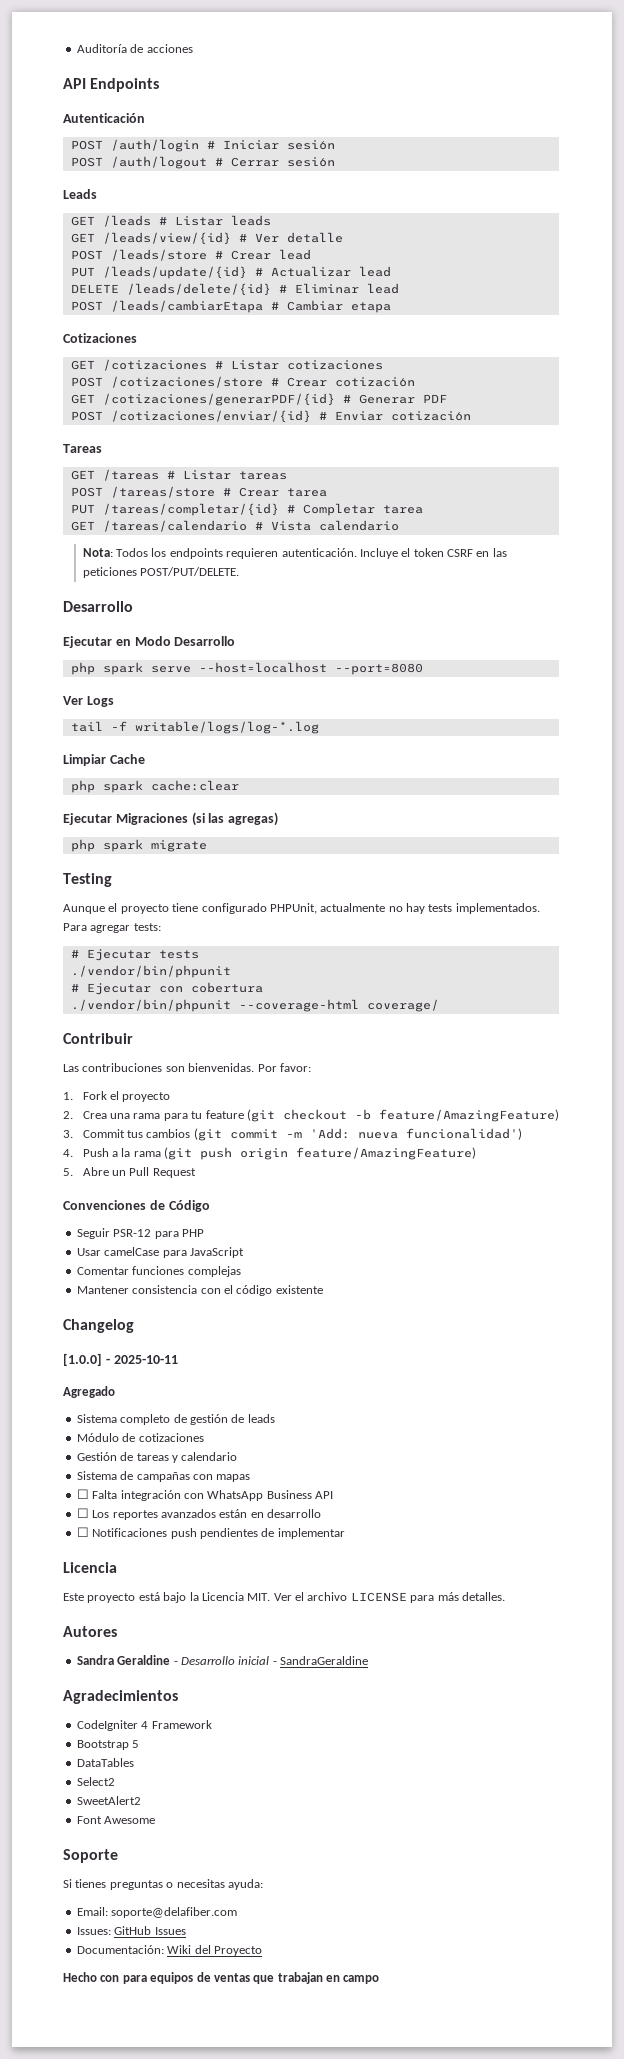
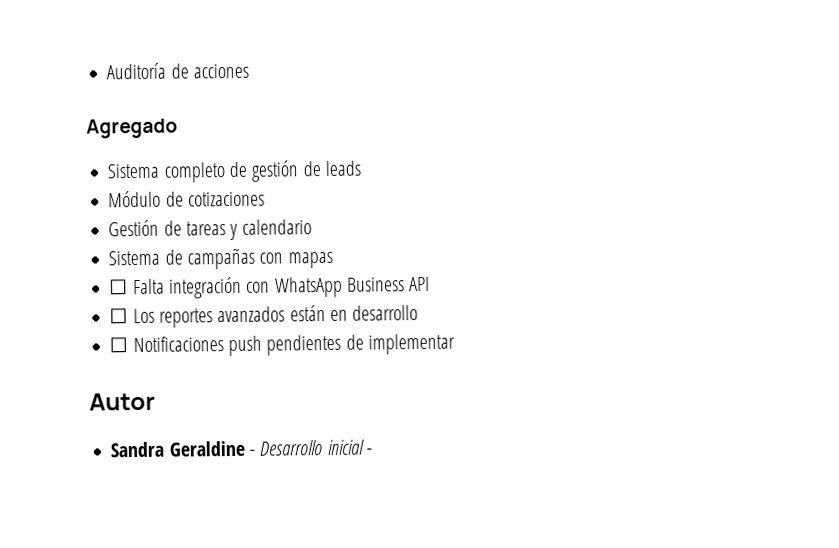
[63,78,160,92] [63,113,145,123] [70,139,335,152] [70,156,335,169] [63,189,97,199] [70,215,271,227] [70,232,343,245] [70,249,311,261] [70,266,391,279] [70,283,399,296] [70,300,391,313] [63,333,137,343] [70,359,383,371] [70,376,415,388] [70,393,447,406] [70,410,471,423] [63,444,102,453] [70,469,287,481] [70,486,327,498] [70,503,423,516] [70,520,399,532] [82,548,507,559] [82,567,240,578] [63,601,133,612] [63,636,236,648] [70,662,423,675] [63,696,114,707] [70,721,319,734] [63,754,145,766] [70,780,239,793] [63,812,279,826] [70,839,207,852] [63,873,112,887] [63,903,540,914] [63,923,161,933] [70,949,199,961] [70,965,231,978] [70,982,263,995] [70,999,439,1012] [63,1033,133,1044] [63,1063,311,1072] [63,1091,171,1102] [63,1109,559,1122] [63,1128,522,1141] [63,1147,477,1160] [63,1167,196,1178] [63,1200,210,1212] [76,1228,204,1239] [76,1247,244,1258] [76,1266,241,1277] [76,1285,323,1296] [63,1319,134,1333] [63,1353,178,1366] // API Endpoints // Autenticación // POST /auth/login # Iniciar sesión // POST /auth/logout # Cerrar sesión // Leads // GET /leads # Listar leads // GET /leads/view/{id} # Ver detalle // POST /leads/store # Crear lead // PUT /leads/update/{id} # Actualizar lead // DELETE /leads/delete/{id} # Eliminar lead // POST /leads/cambiarEtapa # Cambiar etapa // Cotizaciones // GET /cotizaciones # Listar cotizaciones // POST /cotizaciones/store # Crear cotización // GET /cotizaciones/generarPDF/{id} # Generar PDF // POST /cotizaciones/enviar/{id} # Enviar cotización // Tareas // GET /tareas # Listar tareas // POST /tareas/store # Crear tarea // PUT /tareas/completar/{id} # Completar tarea // GET /tareas/calendario # Vista calendario // Nota: Todos los endpoints requieren autenticación. Incluye el token CSRF en las peticiones POST/PUT/DELETE. // Desarrollo // Ejecutar en Modo Desarrollo // php spark serve --host=localhost --port=8080 // Ver Logs // tail -f writable/logs/log-*.log // Limpiar Cache // php spark cache:clear // Ejecutar Migraciones (si las agregas) // php spark migrate // Testing // Aunque el proyecto tiene configurado PHPUnit, actualmente no hay tests implementados. Para agregar tests: // # Ejecutar tests // ./vendor/bin/phpunit // # Ejecutar con cobertura // ./vendor/bin/phpunit --coverage-html coverage/ // Contribuir // Las contribuciones son bienvenidas. Por favor: // 1. Fork el proyecto // 2. Crea una rama para tu feature (git checkout -b feature/AmazingFeature) // 3. Commit tus cambios (git commit -m 'Add: nueva funcionalidad') // 4. Push a la rama (git push origin feature/AmazingFeature) // 5. Abre un Pull Request // Convenciones de Código // Seguir PSR-12 para PHP // Usar camelCase para JavaScript // Comentar funciones complejas // Mantener consistencia con el código existente // Changelog // [1.0.0] - 2025-10-11 -> (249, 71) none
[63,1562,117,1573] [63,1592,505,1603] [63,1626,117,1637] Licencia // Este proyecto está bajo la Licencia MIT. Ver el archivo LICENSE para más detalles. // Autores -> [89,392,156,411] Autor
[280,1656,368,1665] [63,1690,178,1704] [76,1720,212,1731] [76,1740,140,1750] [76,1758,134,1767] [76,1777,115,1786] [76,1796,141,1805] [76,1816,156,1824] [63,1849,118,1863] [63,1879,263,1890] [76,1907,238,1918] [76,1926,186,1935] [76,1945,262,1956] [63,1972,380,1984] SandraGeraldine // Agradecimientos // CodeIgniter 4 Framework // Bootstrap 5 // DataTables // Select2 // SweetAlert2 // Font Awesome // Soporte // Si tienes preguntas o necesitas ayuda: // Email: soporte@delafiber.com // Issues: GitHub Issues // Documentación: Wiki del Proyecto // Hecho con para equipos de ventas que trabajan en campo -> (372, 451) none

